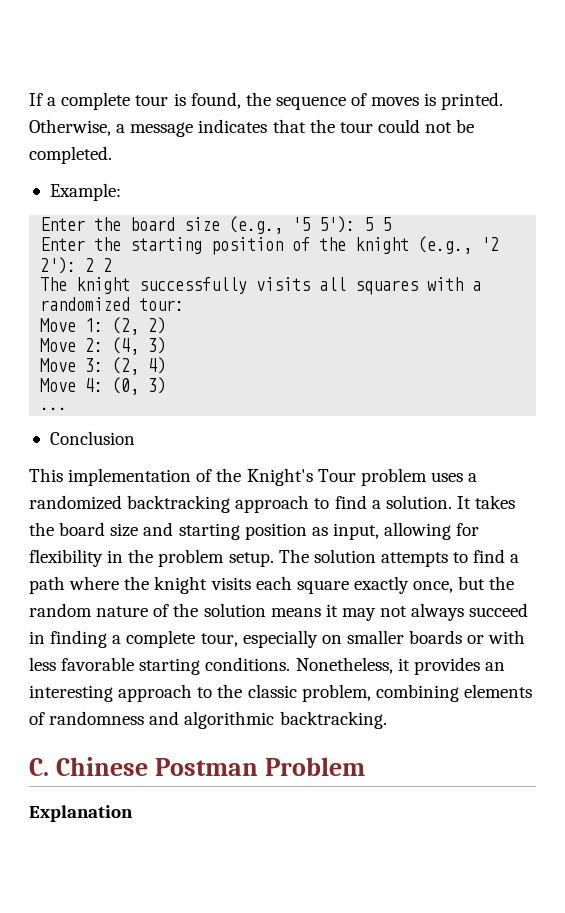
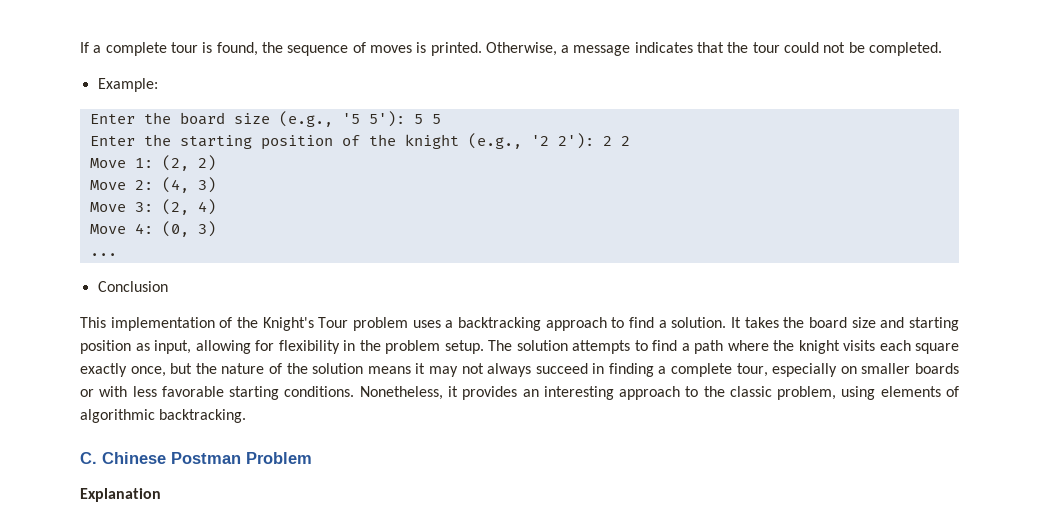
[40,277,482,295] [40,297,185,311] // The knight successfully visits all squares with a randomized tour: -> (630, 141) none
[29,495,122,510] randomized -> (454, 324) none
[29,603,92,617] random -> (217, 368) none
[375,684,459,702] combining -> [841,386,876,400] using
[49,711,180,725] randomness and -> (960, 391) none

